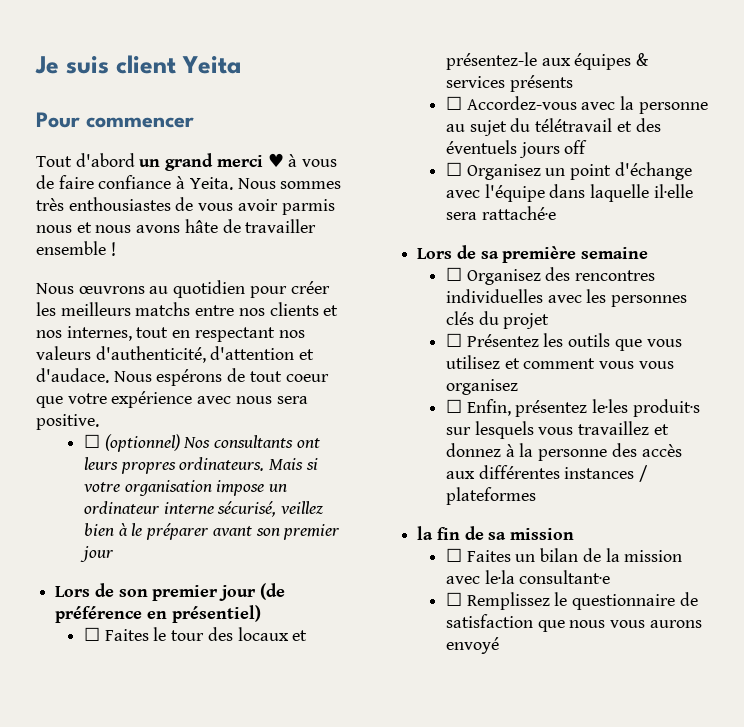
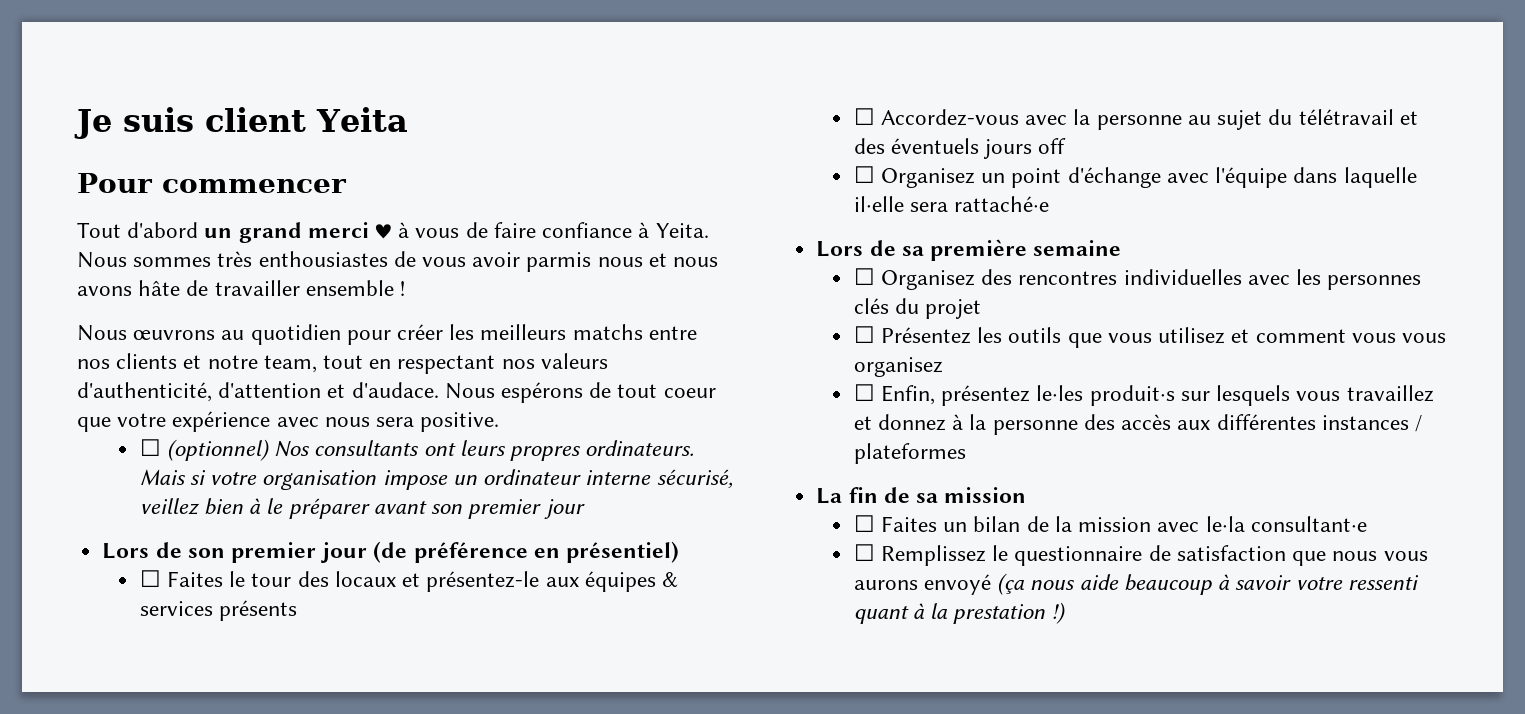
[36,326,132,341] nos internes, -> [207,355,317,373] notre team,
[417,526,434,540] la -> [816,488,843,504] La
(499, 645) none -> [997,573,1419,595] [853,602,1066,624] (ça nous aide beaucoup à savoir votre ressenti quant à la prestation !)

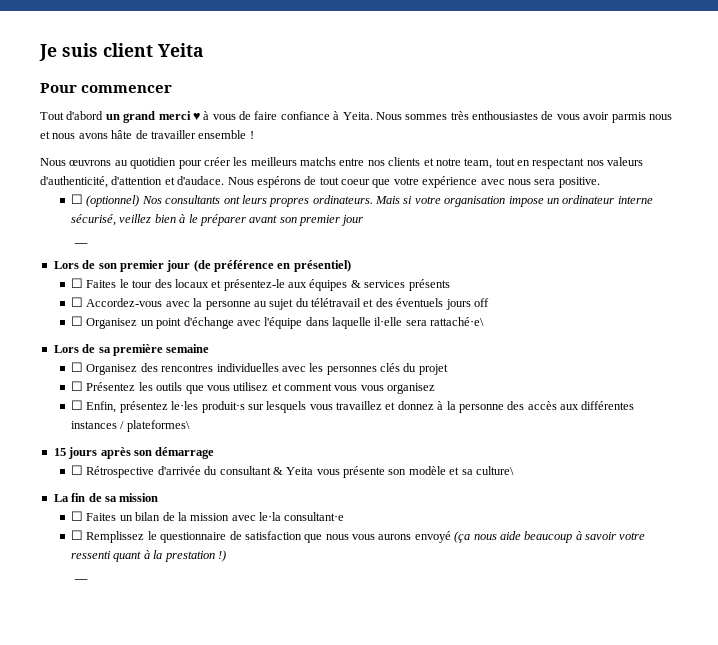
(585, 509) none -> [73,242,88,244] // __
[954,196,1050,212] rattaché·e -> [430,317,485,326] rattaché·e\
[853,443,966,464] plateformes -> [126,420,190,432] [53,447,215,459] [71,465,514,478] plateformes\ // 15 jours après son démarrage // ☐ Rétrospective d'arrivée du consultant & Yeita vous présente son modèle et sa culture\
(1066, 613) none -> [73,578,88,580] // __

